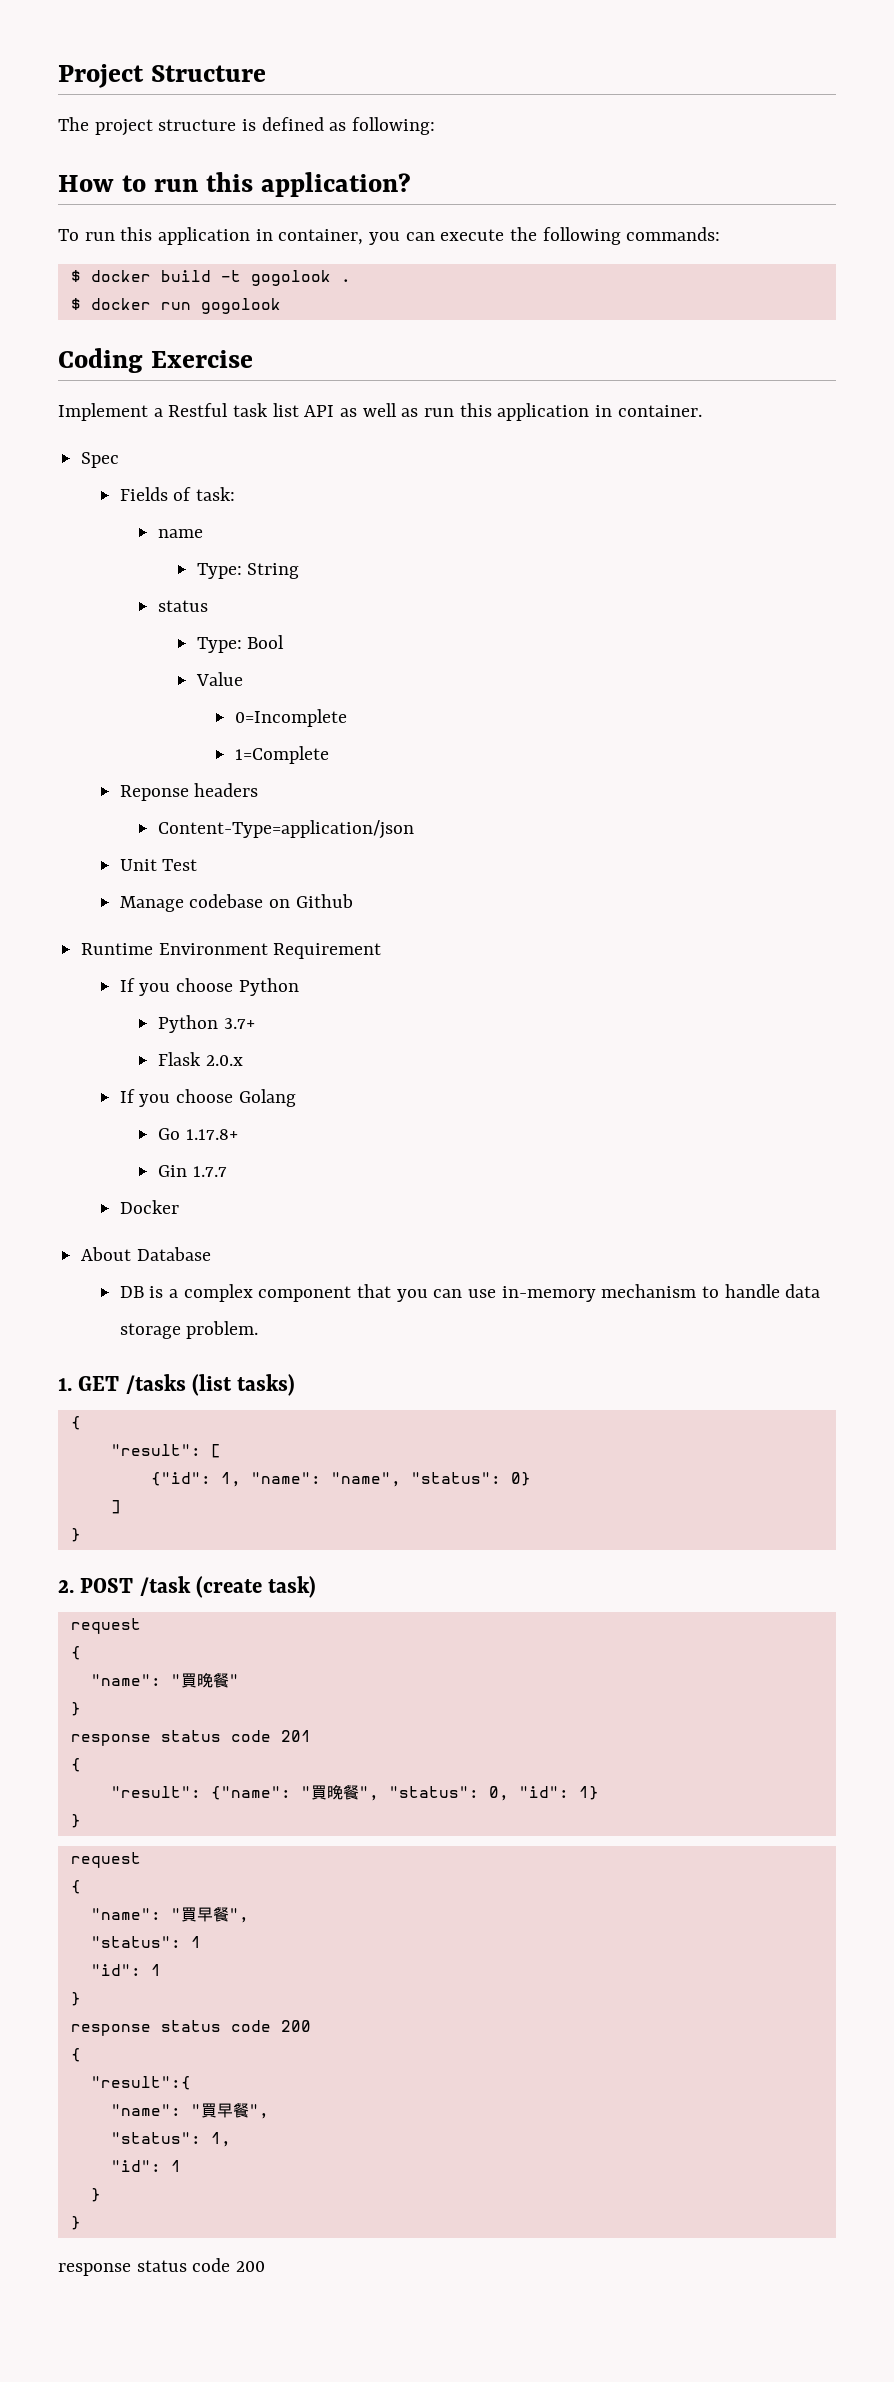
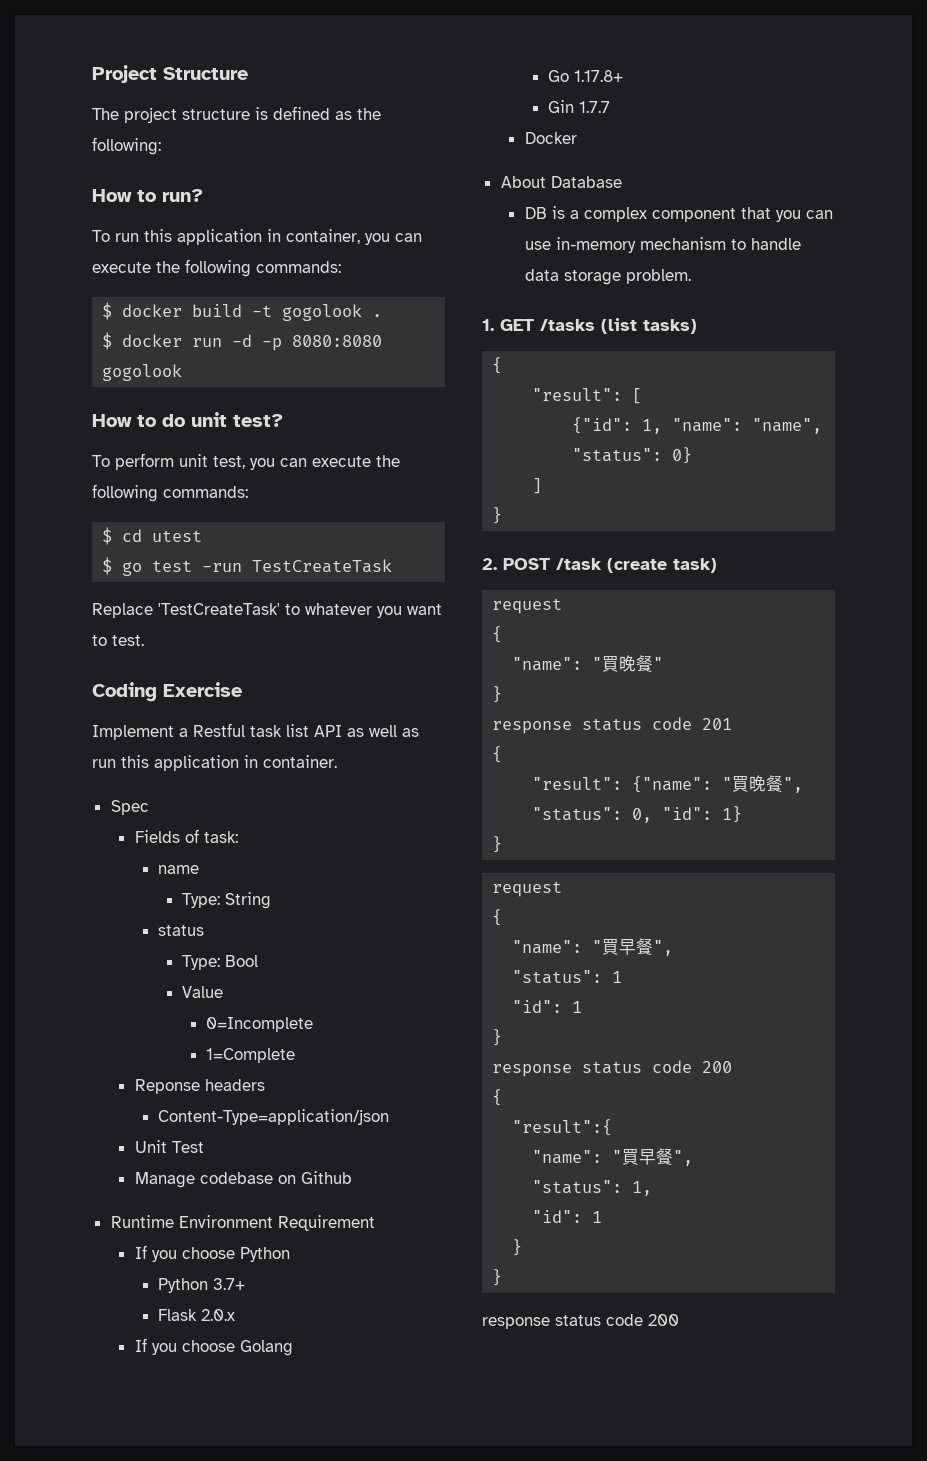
(347, 126) none -> [357,108,381,120] the
[153,172,411,197] run this application? -> [162,189,203,202] run?
[200,298,281,314] gogolook -> [232,334,383,351] [102,364,183,381] [92,412,283,427] [92,453,400,470] [92,484,248,502] [102,527,203,545] [102,557,393,576] [92,603,442,618] [92,635,144,646] -d -p 8080:8080 gogolook // How to do unit test? // To perform unit test, you can execute the following commands: // $ cd utest // $ go test -run TestCreateTask // Replace 'TestCreateTask' to whatever you want to test.

